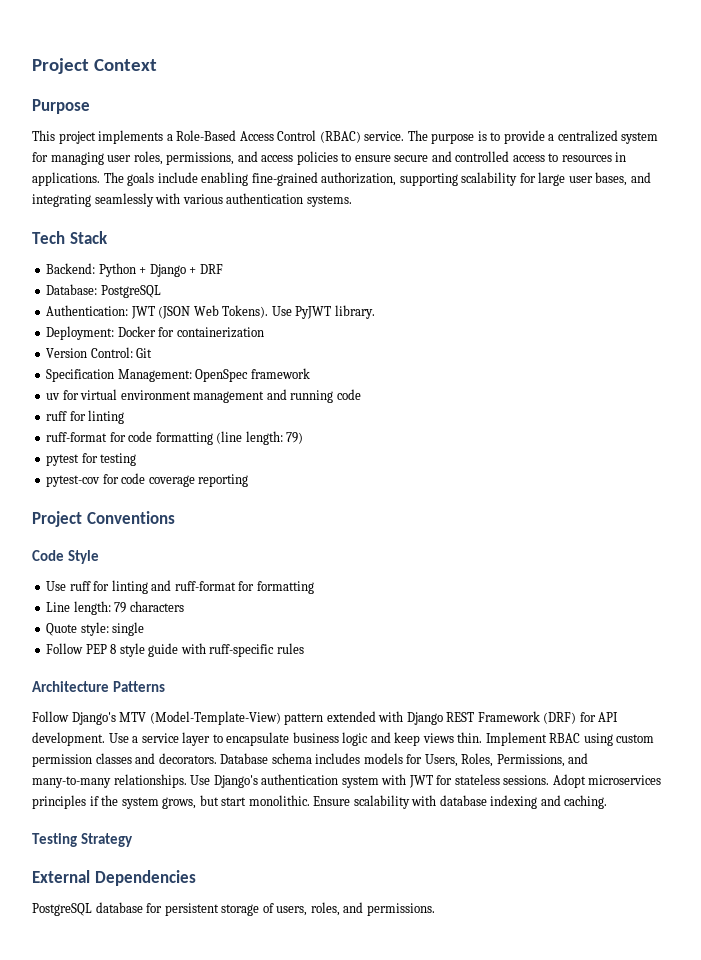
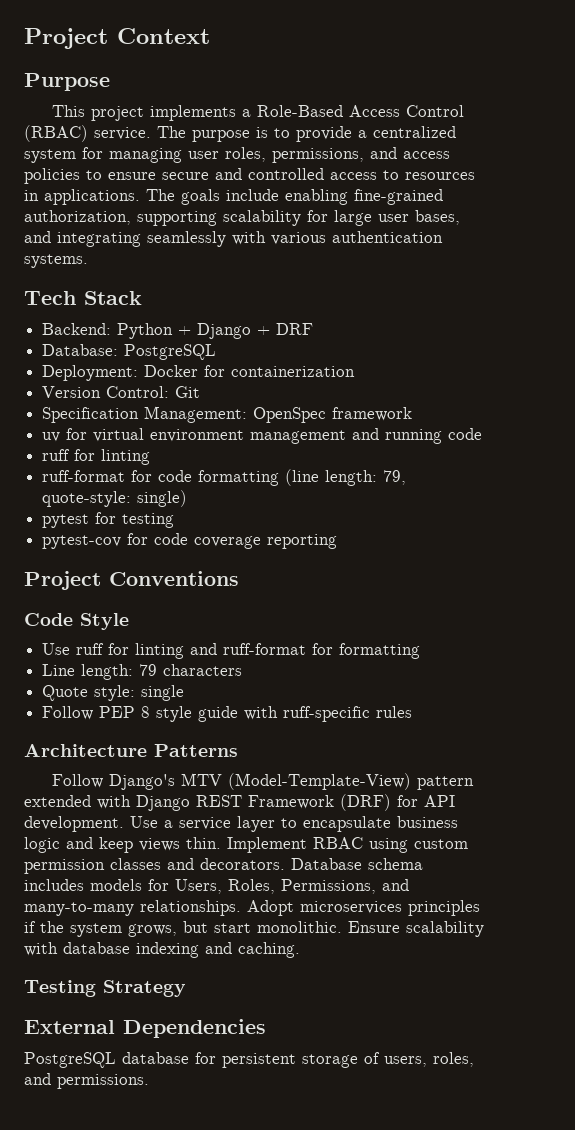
[46,305,375,319] // Authentication: JWT (JSON Web Tokens). Use PyJWT library. -> (217, 352) none
[286,432,304,444] 79) -> [383,470,407,485] [42,490,188,507] 79, quote-style: single)
[190,774,550,788] Use Django's authentication system with JWT for stateless sessions. -> (241, 908) none

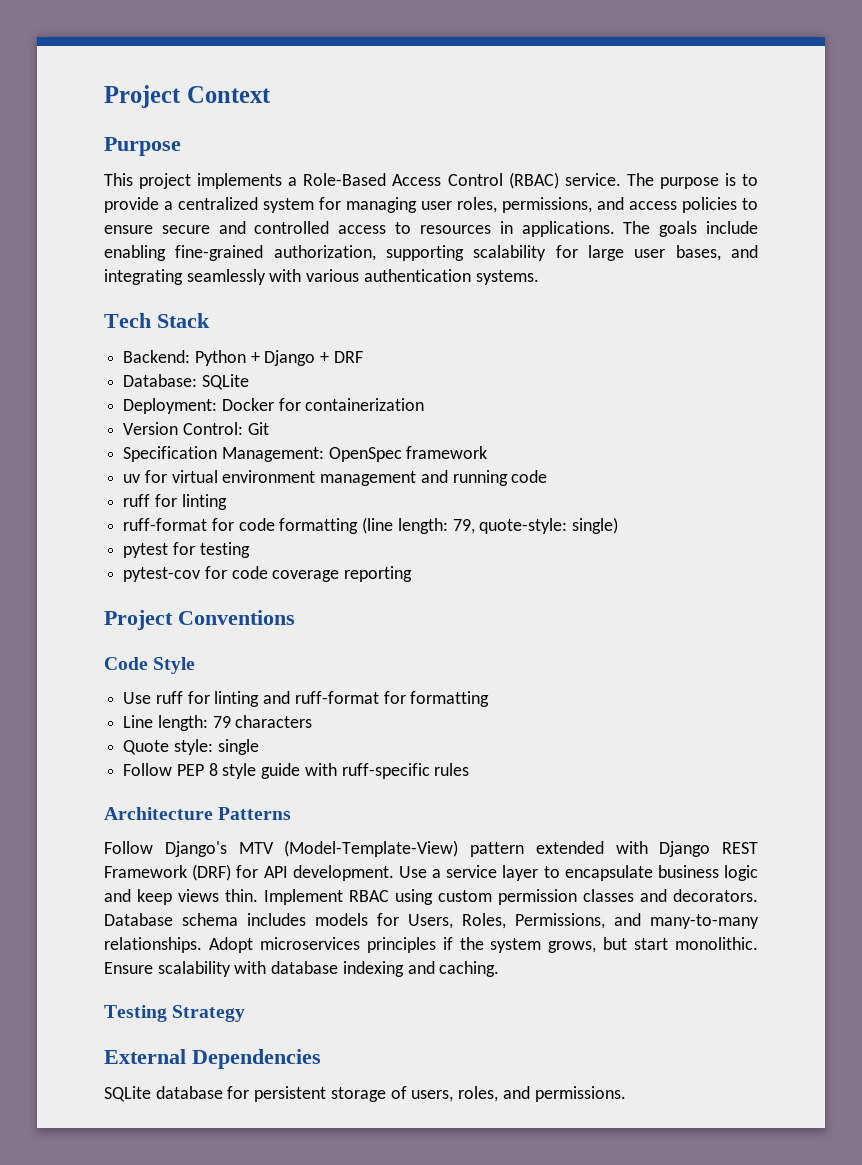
[124,344,217,360] PostgreSQL -> [201,374,249,390] SQLite
[24,1052,116,1068] PostgreSQL -> [104,1086,151,1102] SQLite

